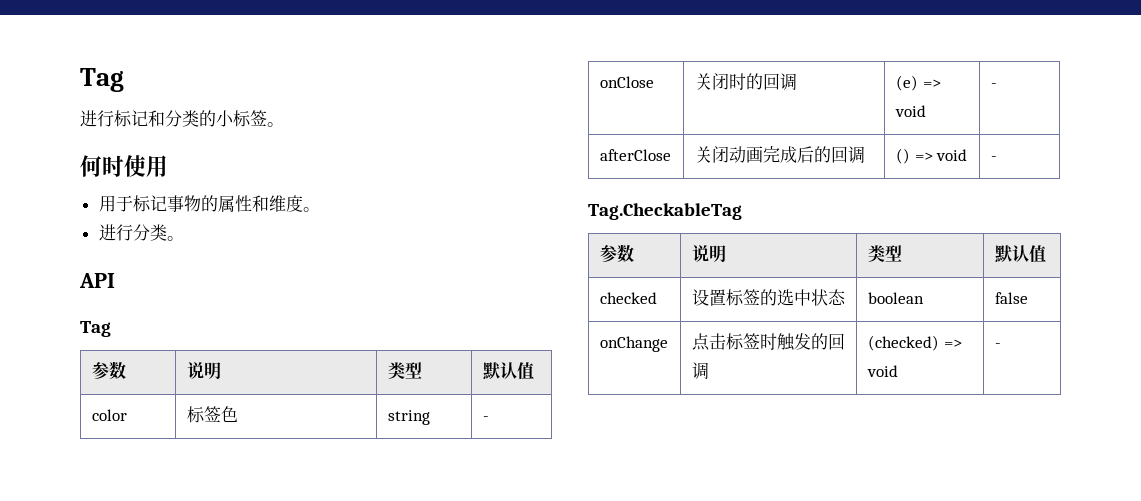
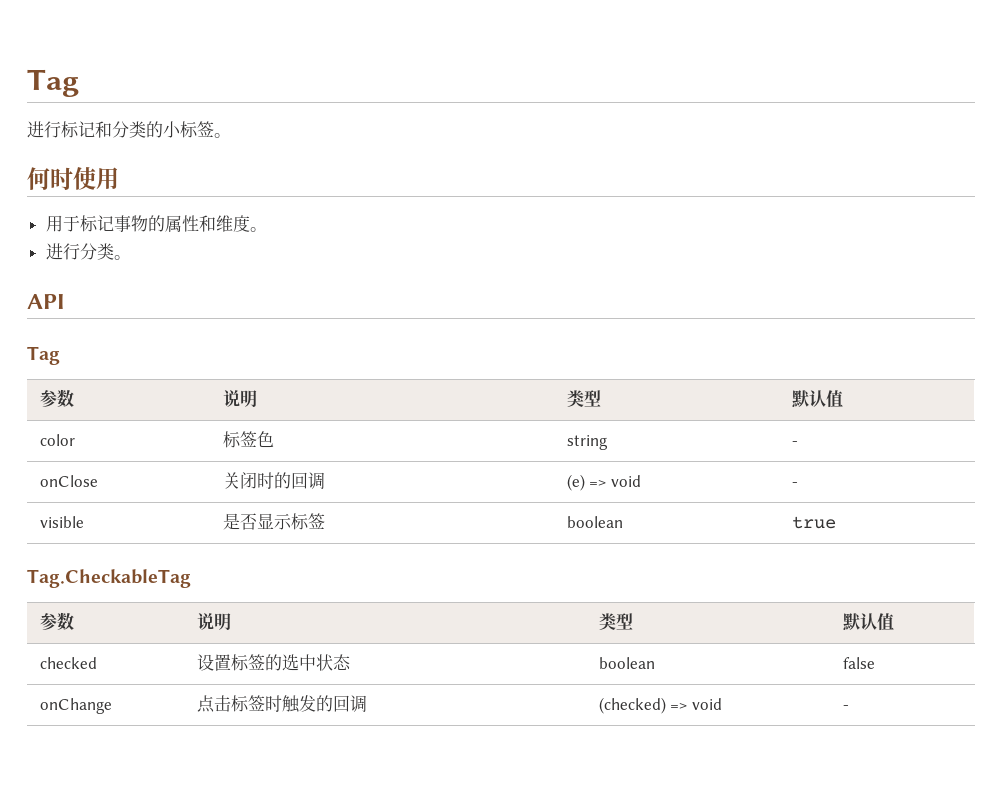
[599,149,671,161] [694,146,865,164] [895,148,968,164] [990,156,997,161] afterClose | 关闭动画完成后的回调 | () => void | - -> [39,516,84,528] [222,513,325,530] [566,516,623,528] [791,516,836,529] visible | 是否显示标签 | boolean | true

